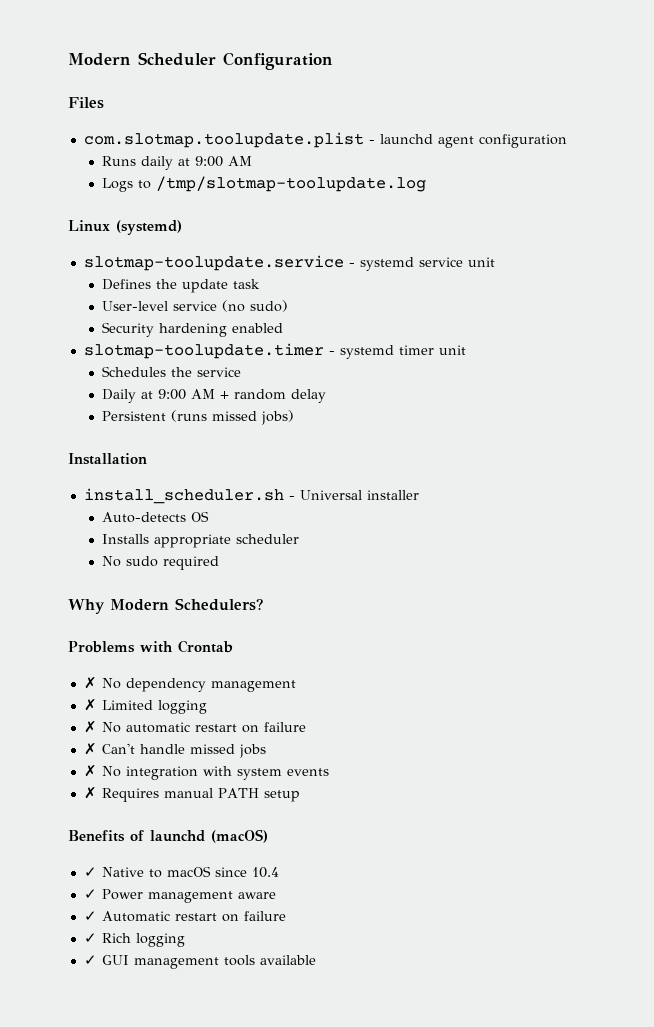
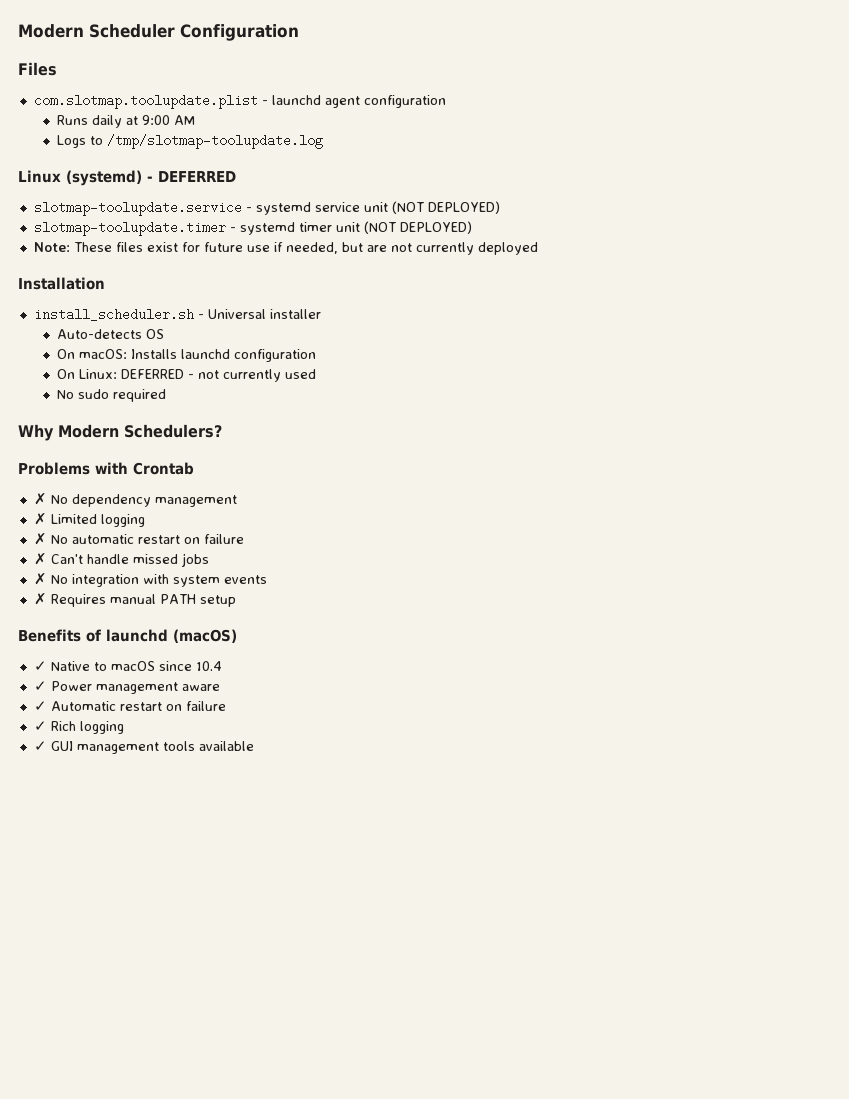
(182, 227) none -> [147,171,236,182] - DEFERRED
[101,279,260,293] [101,300,288,312] [101,322,283,337] // Defines the update task // User-level service (no sudo) // Security hardening enabled -> [391,201,500,214] (NOT DEPLOYED)
[101,366,241,377] [101,389,326,403] [101,410,294,425] // Schedules the service // Daily at 9:00 AM + random delay // Persistent (runs missed jobs) -> [363,221,472,234] [33,242,538,255] (NOT DEPLOYED) // Note: These files exist for future use if needed, but are not currently deployed
[101,534,299,548] Installs appropriate scheduler -> [56,349,316,362] [56,369,316,382] On macOS: Installs launchd configuration // On Linux: DEFERRED - not currently used

